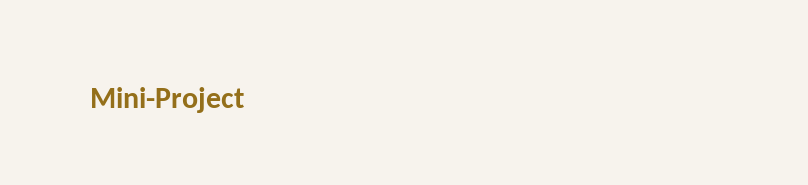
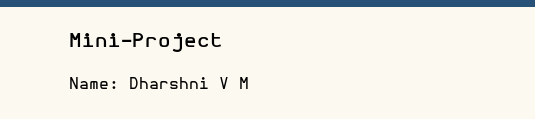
(244, 100) none -> [69,77,249,89] // Name: Dharshni V M

